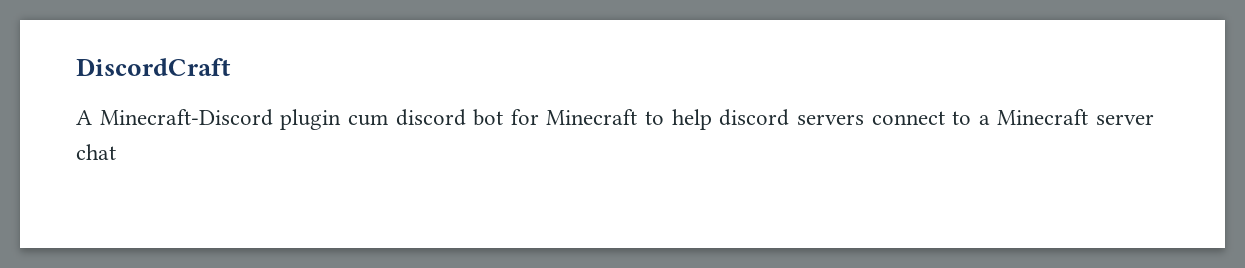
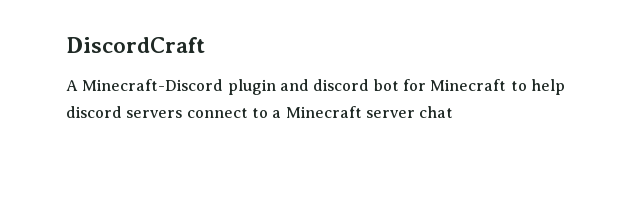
[347,114,388,126] cum -> [279,79,309,91] and

